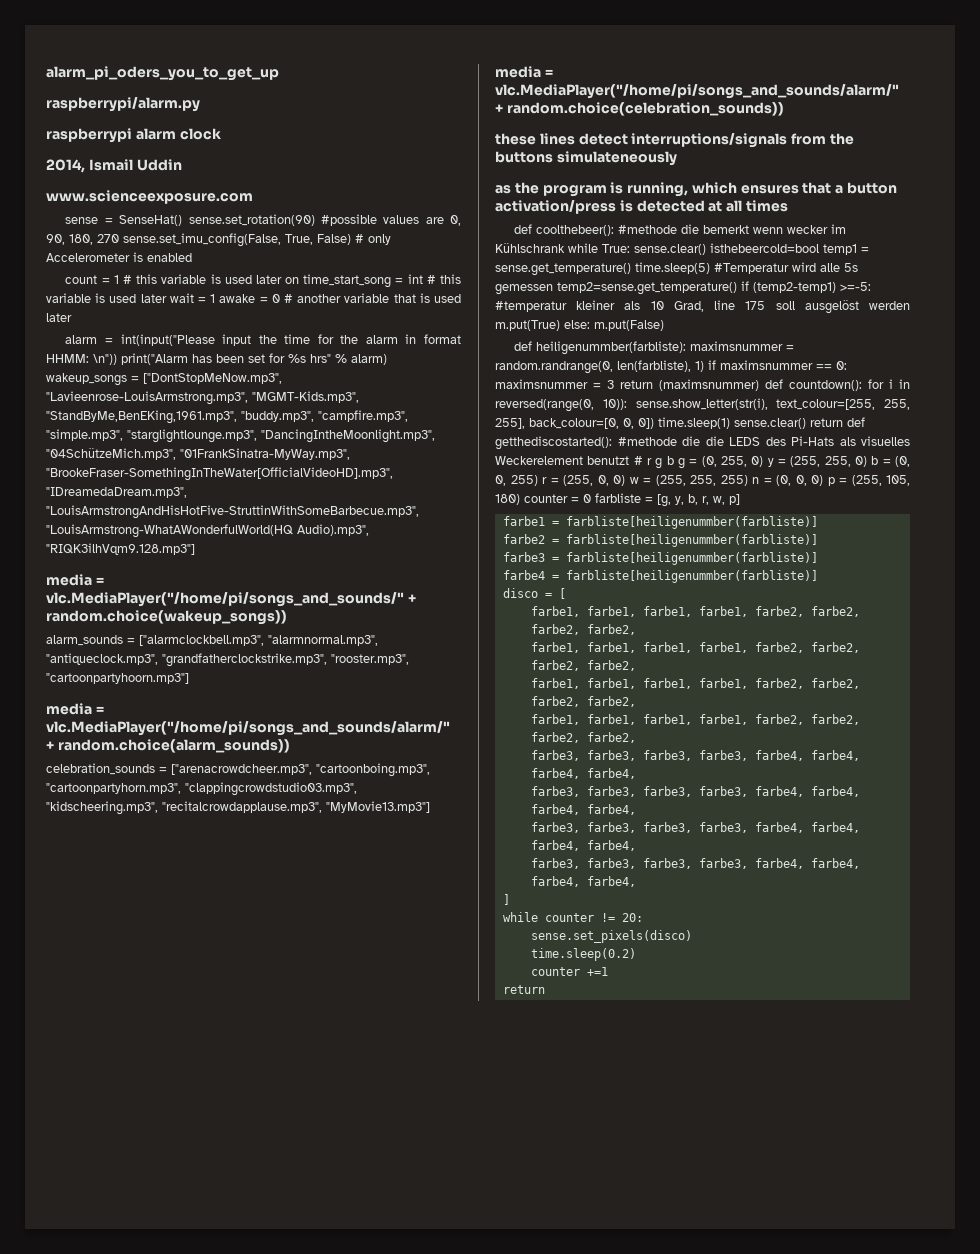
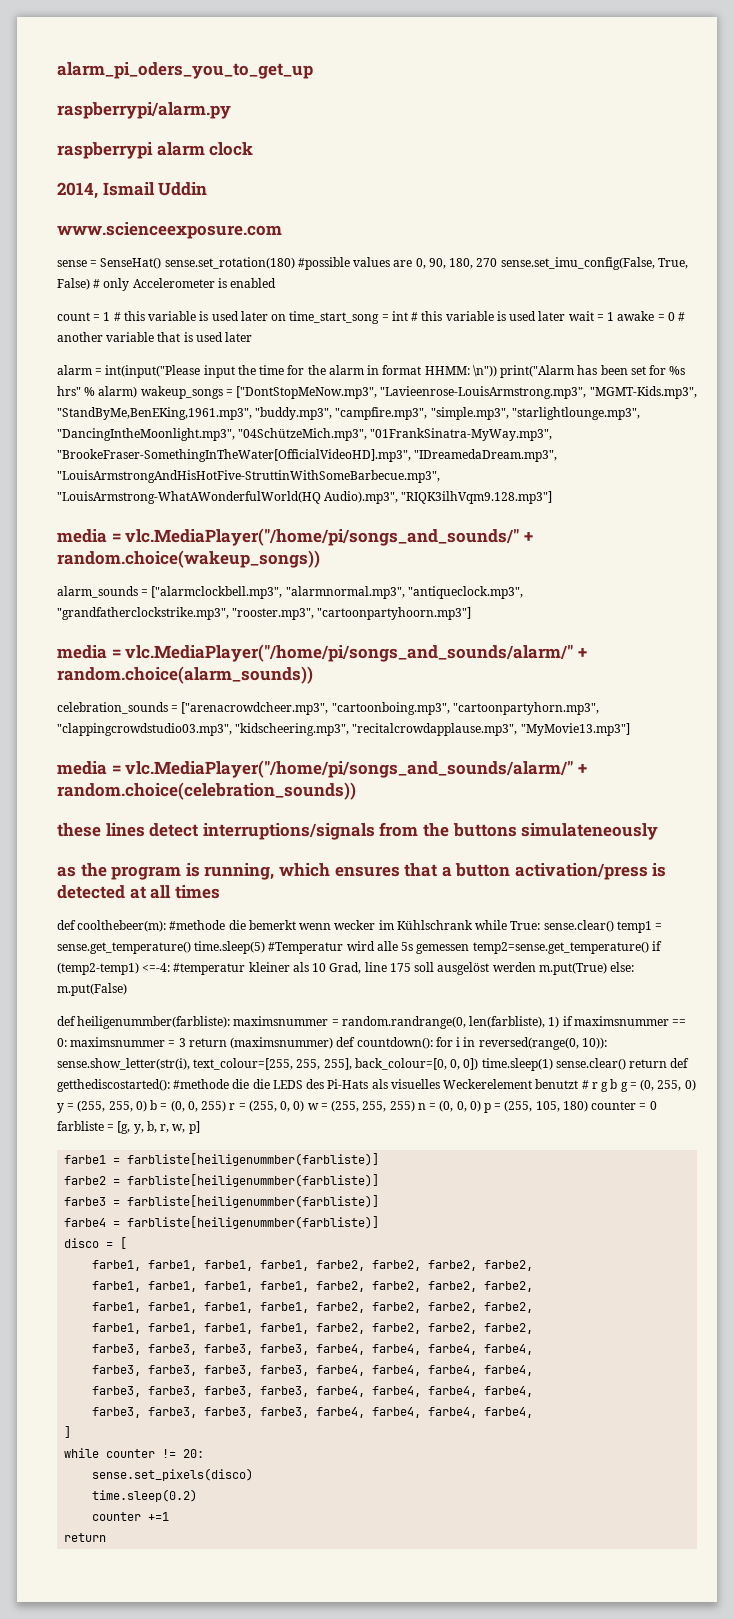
[188,214,315,226] sense.set_rotation(90) -> [164,257,295,269] sense.set_rotation(180)
[127,429,257,443] "starglightlounge.mp3", -> [511,407,640,420] "starlightlounge.mp3",
[536,225,615,236] coolthebeer(): -> [77,920,167,932] coolthebeer(m):
[710,243,819,253] isthebeercold=bool -> (614, 926) none
[840,282,871,291] >=-5: -> [142,963,171,972] <=-4:

